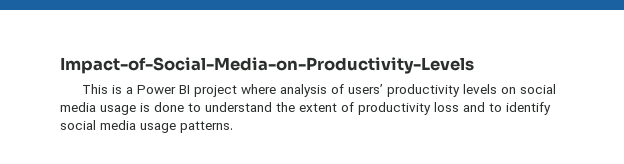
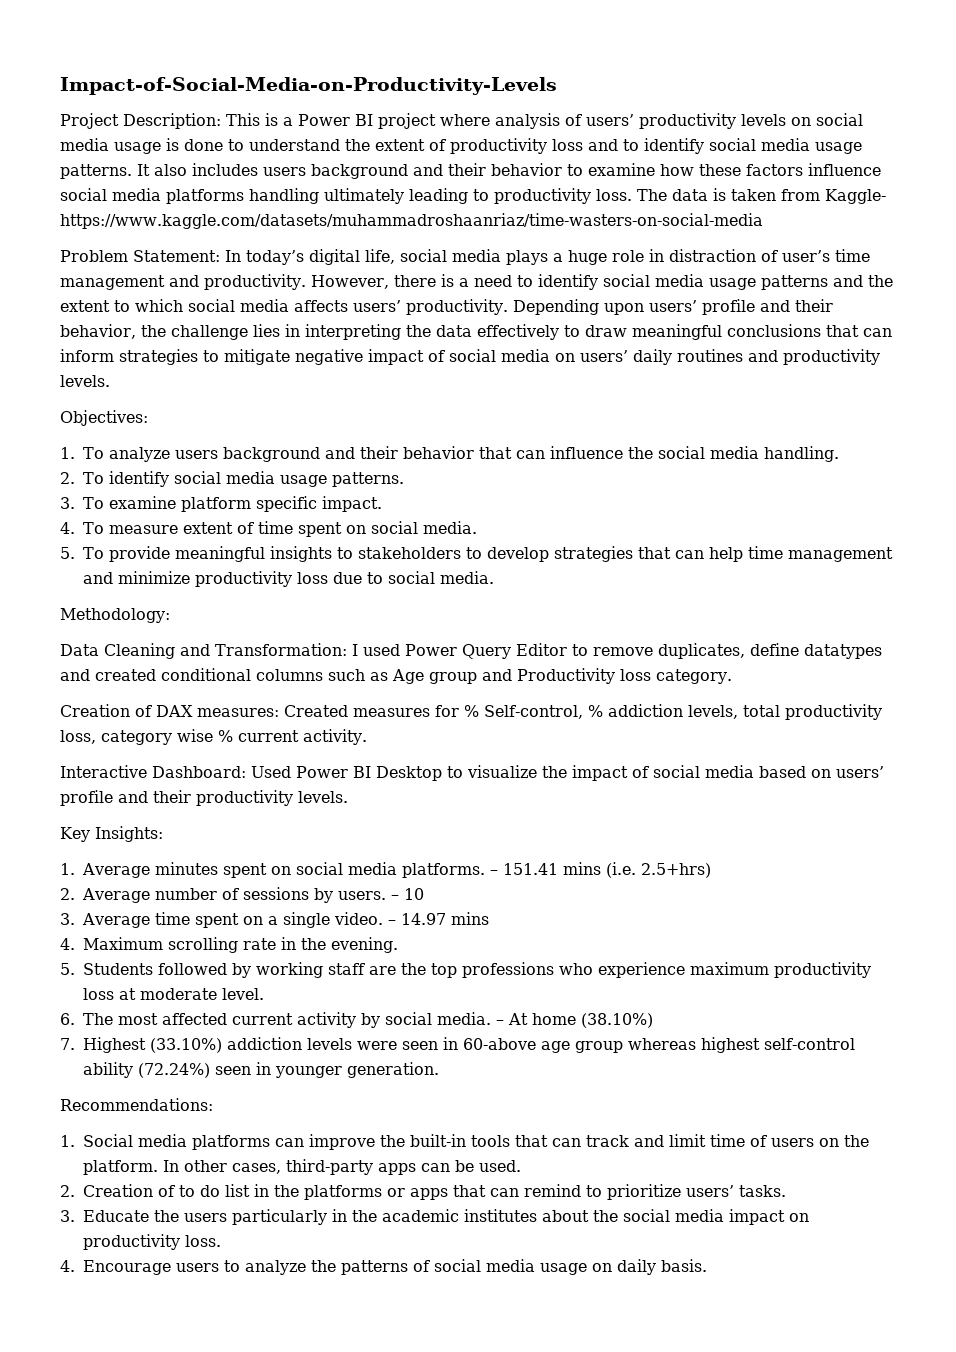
(474, 65) none -> [60,113,221,129] Project Description:
(233, 127) none -> [137,163,881,179] [60,188,886,204] [60,213,763,229] [60,249,870,265] [60,274,893,290] [60,299,833,315] [60,324,892,340] [60,349,880,365] [60,375,110,387] [60,410,148,426] [60,446,839,462] [60,471,404,487] [60,496,382,512] [60,521,477,537] [60,546,893,562] [83,571,494,587] [60,608,170,623] [60,643,882,659] [60,668,732,684] [60,704,882,720] [60,729,367,745] [60,765,884,781] [60,790,348,806] [60,826,163,842] [60,862,711,878] [60,887,424,903] [60,912,489,928] [60,937,398,953] [60,962,871,978] [83,988,264,1000] [60,1012,653,1028] [60,1037,855,1053] [83,1062,439,1078] [60,1098,213,1111] [60,1134,869,1150] [83,1159,521,1175] [60,1184,786,1200] [60,1209,809,1225] [83,1234,221,1250] [60,1259,707,1275] It also includes users background and their behavior to examine how these factors influence social media platforms handling ultimately leading to productivity loss. The data is taken from Kaggle- https://www.kaggle.com/datasets/muhammadroshaanriaz/time-wasters-on-social-media // Problem Statement: In today’s digital life, social media plays a huge role in distraction of user’s time management and productivity. However, there is a need to identify social media usage patterns and the extent to which social media affects users’ productivity. Depending upon users’ profile and their behavior, the challenge lies in interpreting the data effectively to draw meaningful conclusions that can inform strategies to mitigate negative impact of social media on users’ daily routines and productivity levels. // Objectives: // 1. To analyze users background and their behavior that can influence the social media handling. // 2. To identify social media usage patterns. // 3. To examine platform specific impact. // 4. To measure extent of time spent on social media. // 5. To provide meaningful insights to stakeholders to develop strategies that can help time management and minimize productivity loss due to social media. // Methodology: // Data Cleaning and Transformation: I used Power Query Editor to remove duplicates, define datatypes and created conditional columns such as Age group and Productivity loss category. // Creation of DAX measures: Created measures for % Self-control, % addiction levels, total productivity loss, category wise % current activity. // Interactive Dashboard: Used Power BI Desktop to visualize the impact of social media based on users’ profile and their productivity levels. // Key Insights: // 1. Average minutes spent on social media platforms. – 151.41 mins (i.e. 2.5+hrs) // 2. Average number of sessions by users. – 10 // 3. Average time spent on a single video. – 14.97 mins // 4. Maximum scrolling rate in the evening. // 5. Students followed by working staff are the top professions who experience maximum productivity loss at moderate level. // 6. The most affected current activity by social media. – At home (38.10%) // 7. Highest (33.10%) addiction levels were seen in 60-above age group whereas highest self-control ability (72.24%) seen in younger generation. // Recommendations: // 1. Social media platforms can improve the built-in tools that can track and limit time of users on the platform. In other cases, third-party apps can be used. // 2. Creation of to do list in the platforms or apps that can remind to prioritize users’ tasks. // 3. Educate the users particularly in the academic institutes about the social media impact on productivity loss. // 4. Encourage users to analyze the patterns of social media usage on daily basis.

